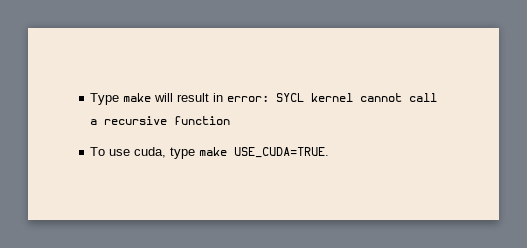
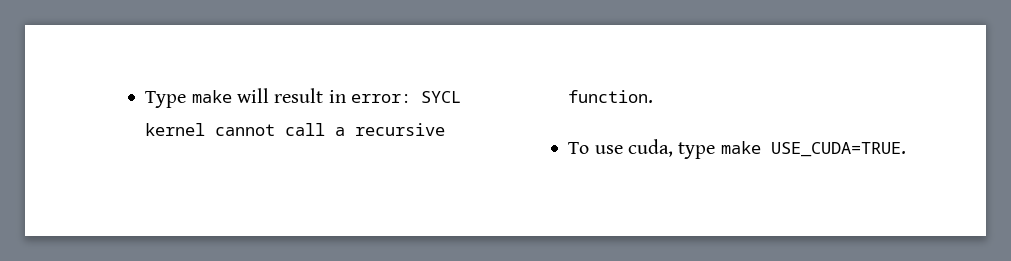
[174,116,231,125] function -> [568,90,654,103] function.

